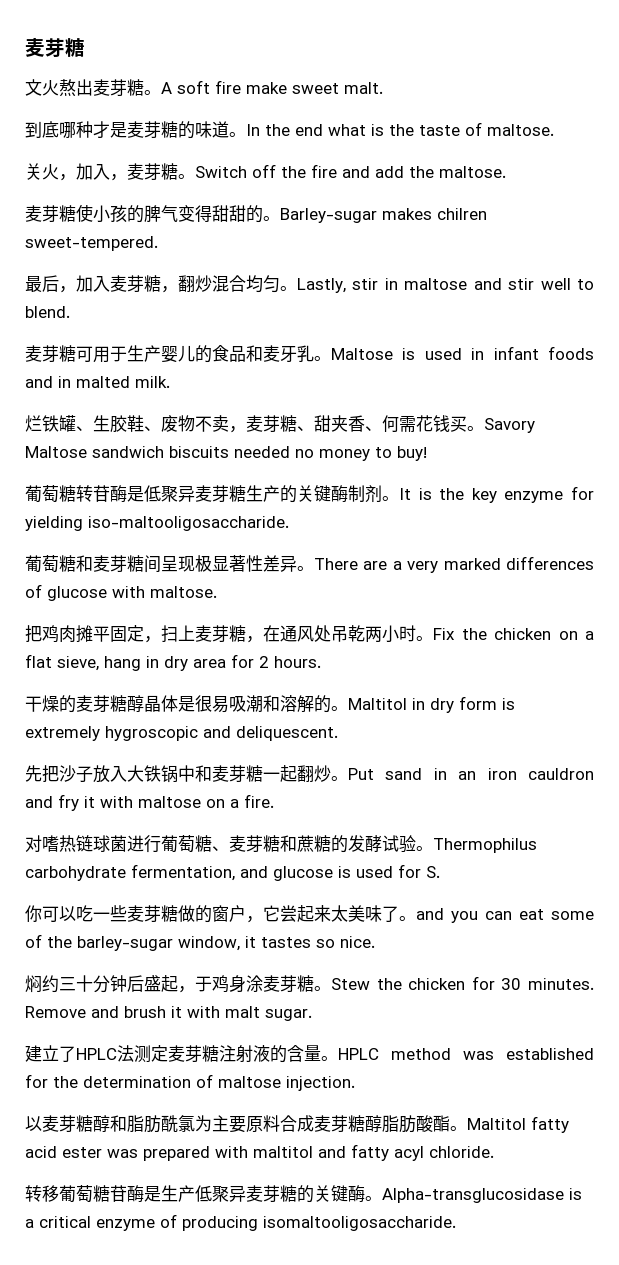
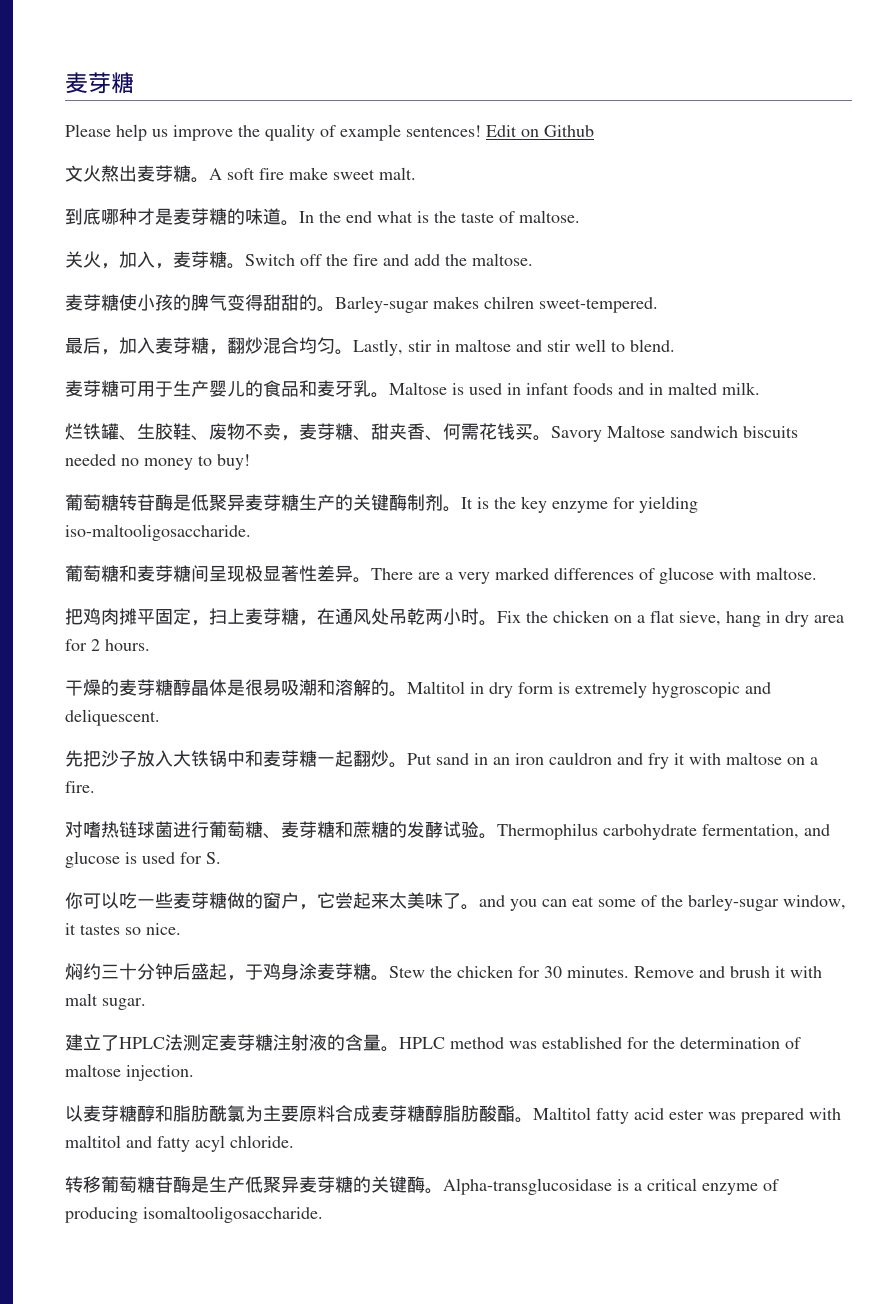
[25,37,85,57] 麦芽糖 -> [65,72,134,94] [65,124,594,141] 麦芽糖 // Please help us improve the quality of example sentences! Edit on Github

